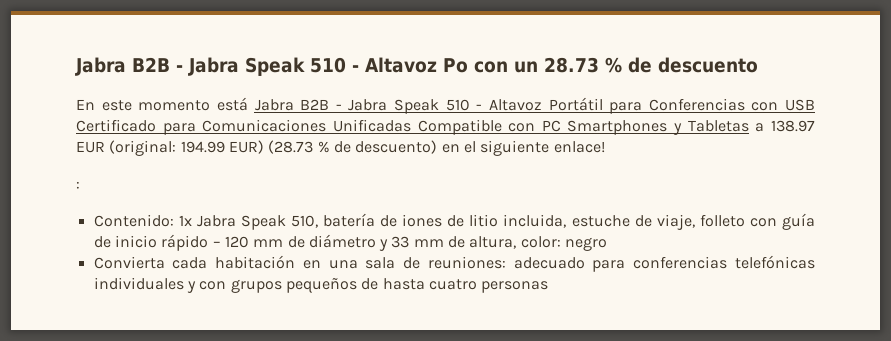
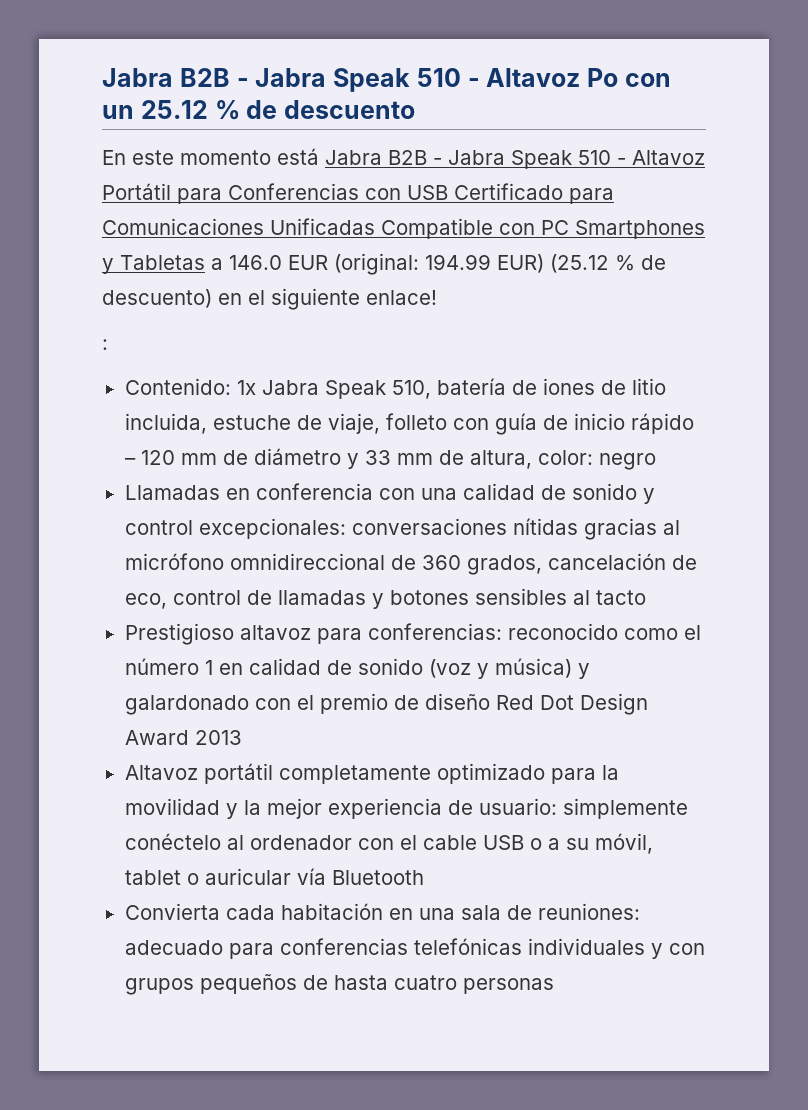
[544,57,599,73] 28.73 -> [140,100,208,119] 25.12
[771,120,815,132] 138.97 -> [229,255,282,270] 146.0
[268,140,314,154] (28.73 -> [550,254,609,273] (25.12
(608, 244) none -> [124,483,655,504] [124,518,680,540] [124,553,697,575] [124,588,646,609] [124,623,701,645] [124,658,590,679] [124,693,648,715] [124,730,242,745] [124,763,619,784] [124,798,688,819] [124,833,653,854] [124,868,424,885] // Llamadas en conferencia con una calidad de sonido y control excepcionales: conversaciones nítidas gracias al micrófono omnidireccional de 360 grados, cancelación de eco, control de llamadas y botones sensibles al tacto // Prestigioso altavoz para conferencias: reconocido como el número 1 en calidad de sonido (voz y música) y galardonado con el premio de diseño Red Dot Design Award 2013 // Altavoz portátil completamente optimizado para la movilidad y la mejor experiencia de usuario: simplemente conéctelo al ordenador con el cable USB o a su móvil, tablet o auricular vía Bluetooth

